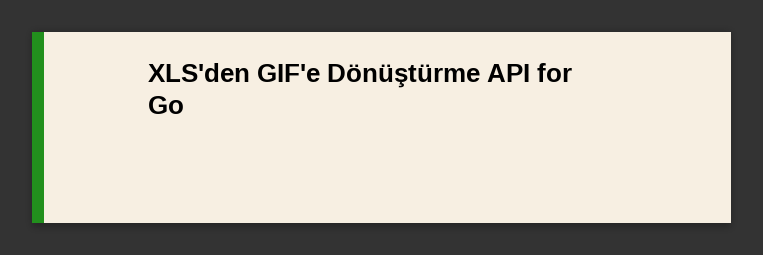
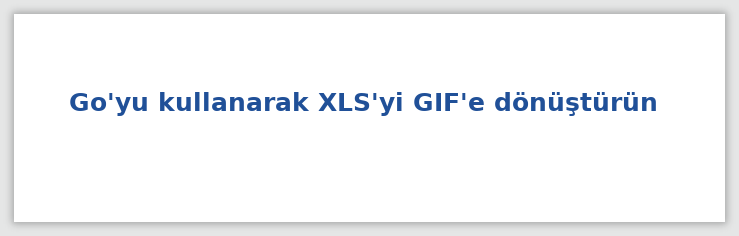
[148,63,573,88] [148,96,184,114] XLS'den GIF'e Dönüştürme API for Go -> [69,92,658,116] Go'yu kullanarak XLS'yi GIF'e dönüştürün

